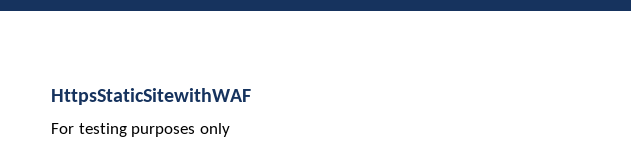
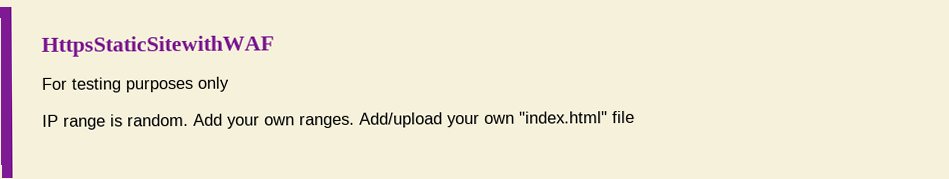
(230, 130) none -> [42,110,635,130] // IP range is random. Add your own ranges. Add/upload your own "index.html" file

